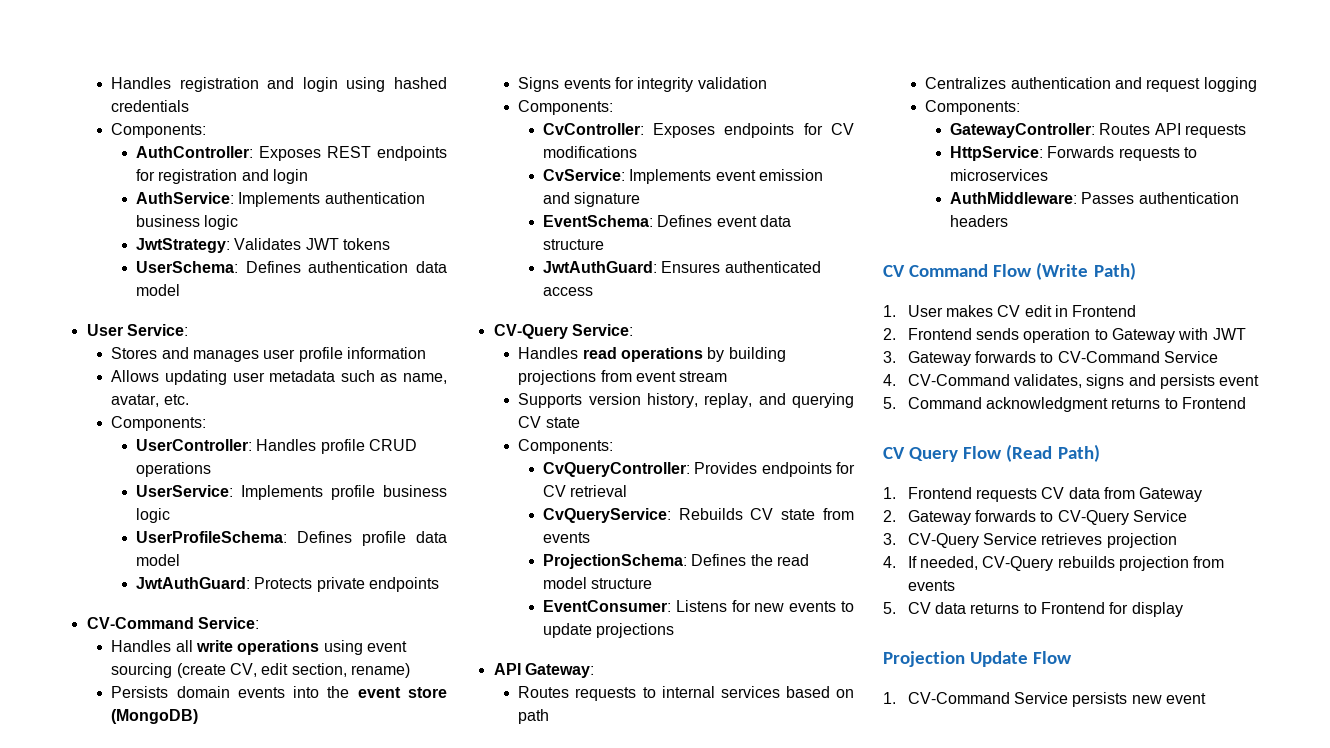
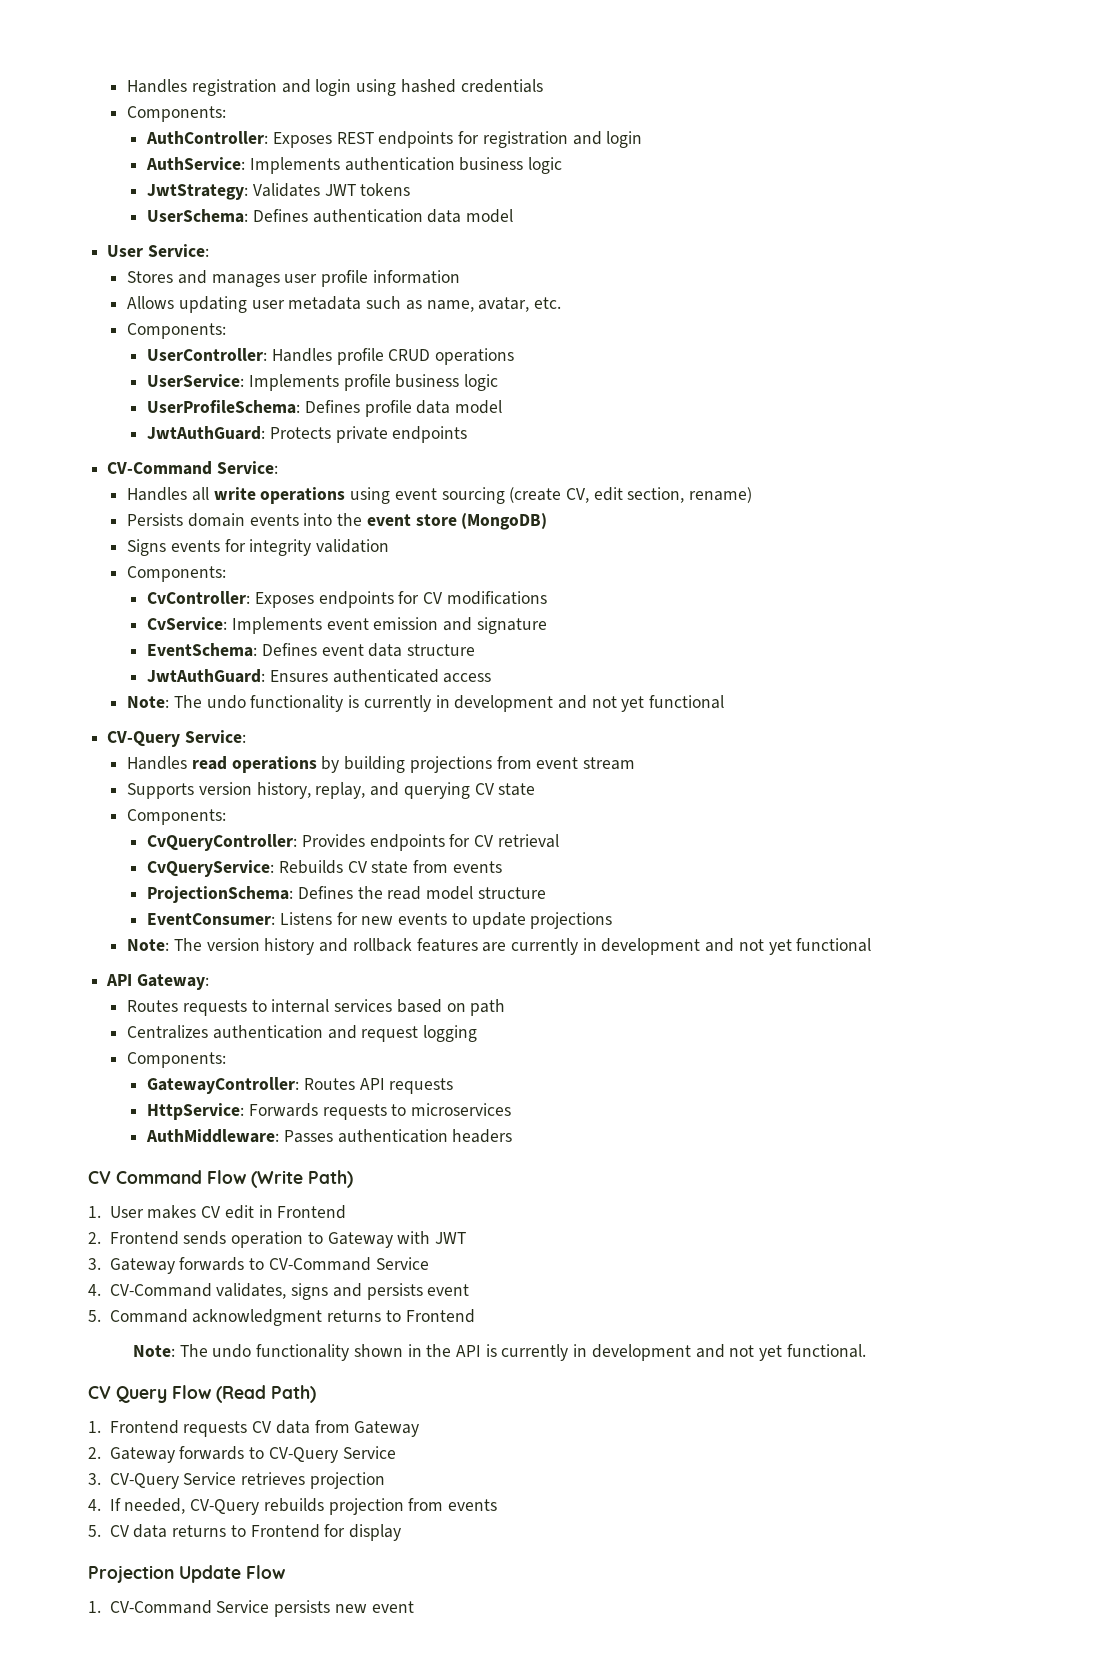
(593, 291) none -> [127,695,725,712] // Note: The undo functionality is currently in development and not yet functional
(675, 630) none -> [127,938,872,955] // Note: The version history and rollback features are currently in development and not yet functional
(1246, 403) none -> [132,1344,866,1361] // Note: The undo functionality shown in the API is currently in development and not yet functional.

